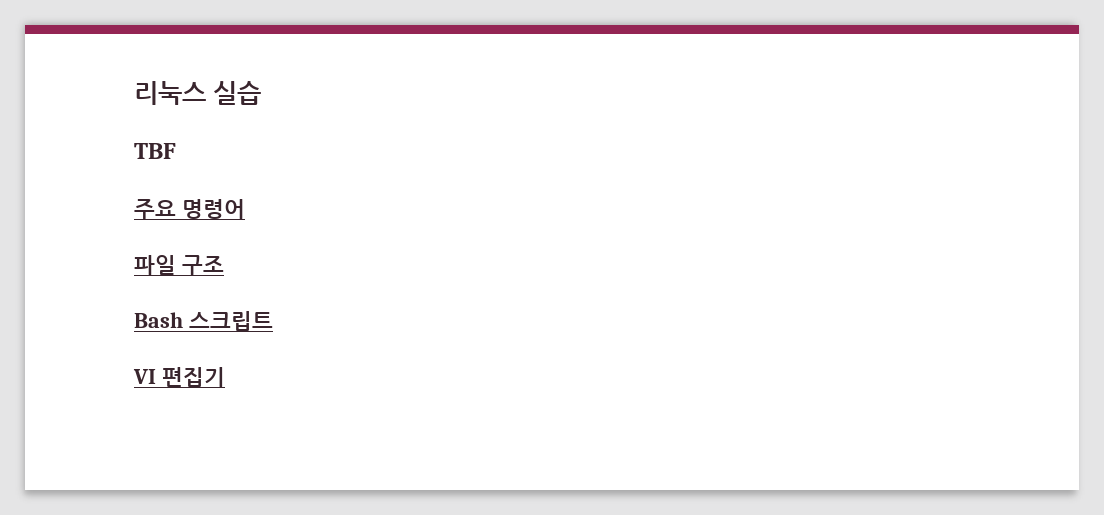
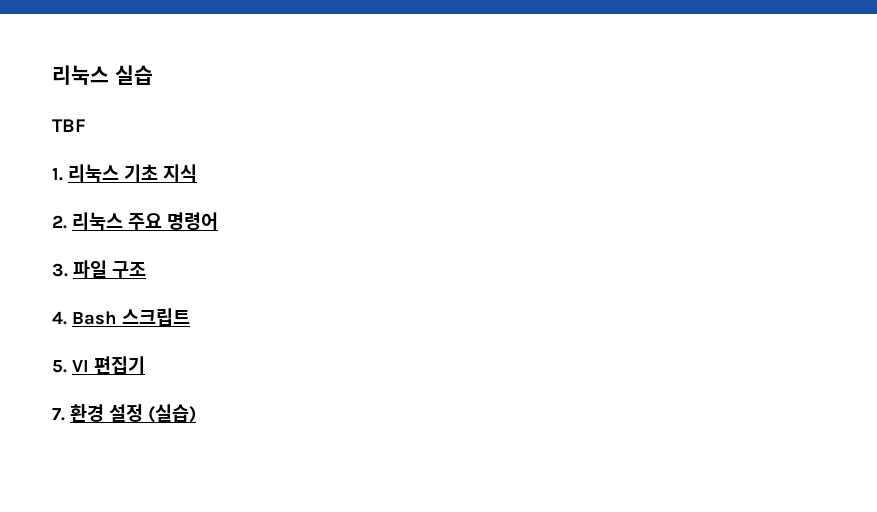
(176, 151) none -> [52,164,197,182] [52,212,123,230] 1. 리눅스 기초 지식 // 2. 리눅스
(245, 209) none -> [52,263,68,277] 3.
(224, 265) none -> [52,311,67,325] 4.
(273, 321) none -> [52,360,67,373] 5.
(225, 377) none -> [52,404,196,423] // 7. 환경 설정 (실습)

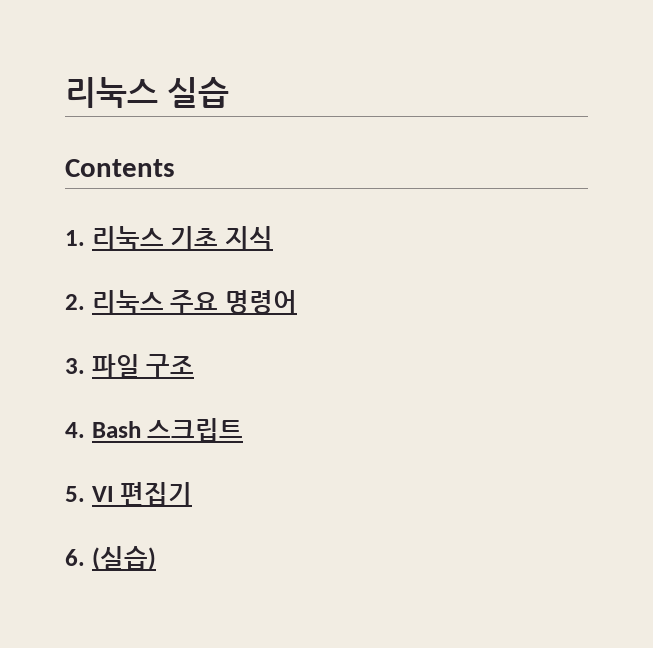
[52,119,86,132] TBF -> [65,159,175,177] Contents
[52,404,143,422] 7. 환경 설정 -> [65,549,85,566] 6.

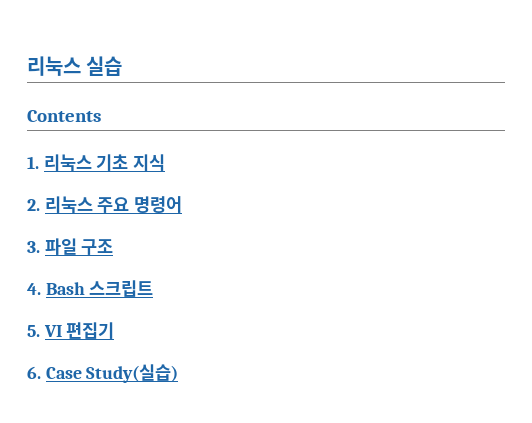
[91,546,156,570] (실습) -> [45,364,179,383] Case Study(실습)

